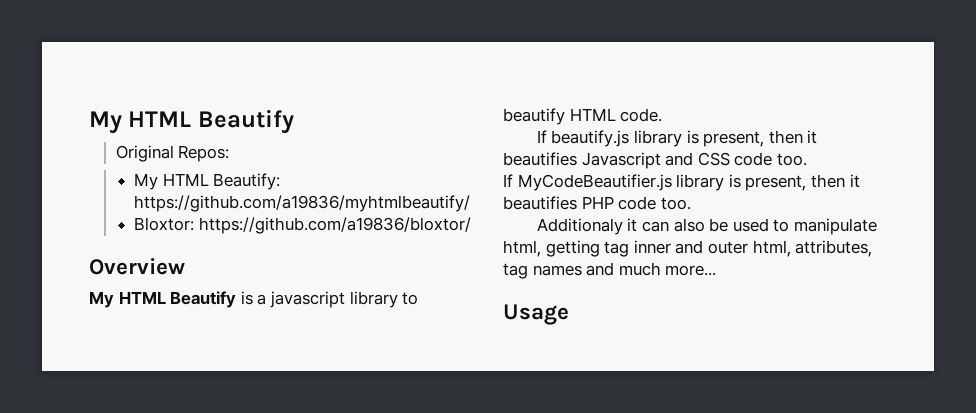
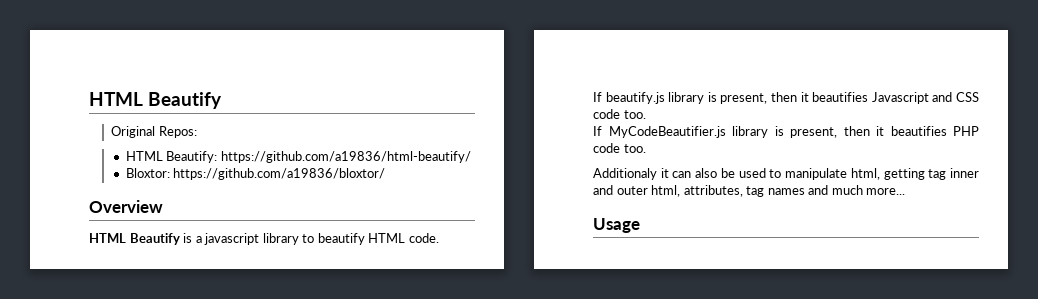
[89,111,122,134] My -> (89, 99) none
[134,173,159,190] My -> (197, 132) none
[134,195,471,212] https://github.com/a19836/myhtmlbeautify/ -> [220,151,471,163] https://github.com/a19836/html-beautify/
[89,291,114,308] My -> (163, 206) none

